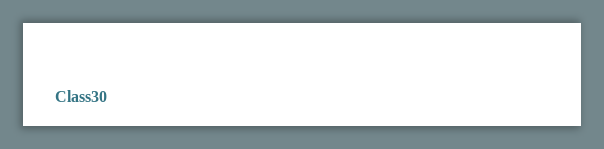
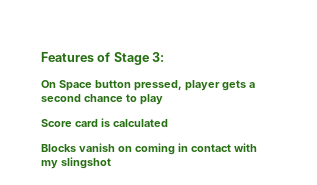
[55,90,107,102] Class30 -> [41,52,165,65] [41,80,255,91] [41,94,163,105] [41,118,168,127] [41,143,257,155] [41,157,111,169] Features of Stage 3: // On Space button pressed, player gets a second chance to play // Score card is calculated // Blocks vanish on coming in contact with my slingshot

